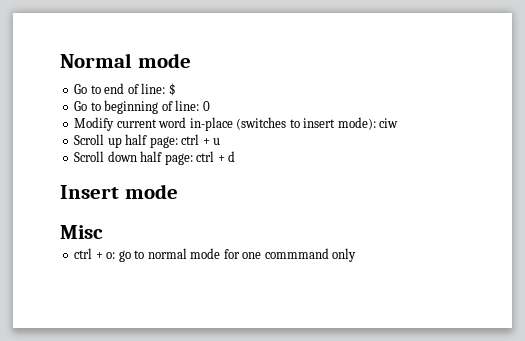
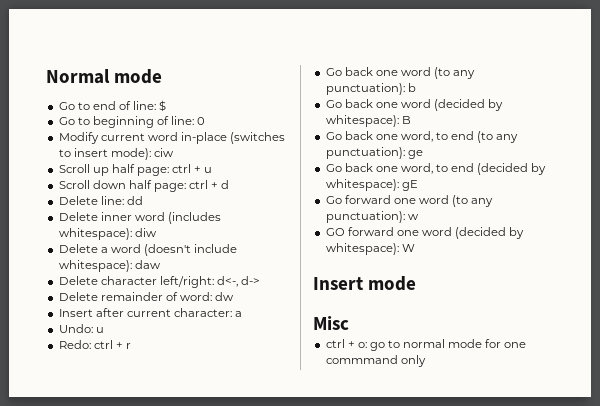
(236, 156) none -> [58,196,143,205] [58,212,221,224] [58,228,157,240] [58,244,238,256] [58,260,161,272] [58,276,261,288] [58,292,235,301] [58,308,243,317] [58,324,104,333] [58,340,131,349] [325,67,476,79] [325,83,416,95] [325,99,504,111] [325,115,411,127] [325,131,519,143] [325,147,423,159] [325,163,547,175] [325,179,418,191] [325,195,494,207] [325,211,419,223] [325,227,525,239] [325,243,415,255] // Delete line: dd // Delete inner word (includes whitespace): diw // Delete a word (doesn't include whitespace): daw // Delete character left/right: d<-, d-> // Delete remainder of word: dw // Insert after current character: a // Undo: u // Redo: ctrl + r // Go back one word (to any punctuation): b // Go back one word (decided by whitespace): B // Go back one word, to end (to any punctuation): ge // Go back one word, to end (decided by whitespace): gE // Go forward one word (to any punctuation): w // GO forward one word (decided by whitespace): W

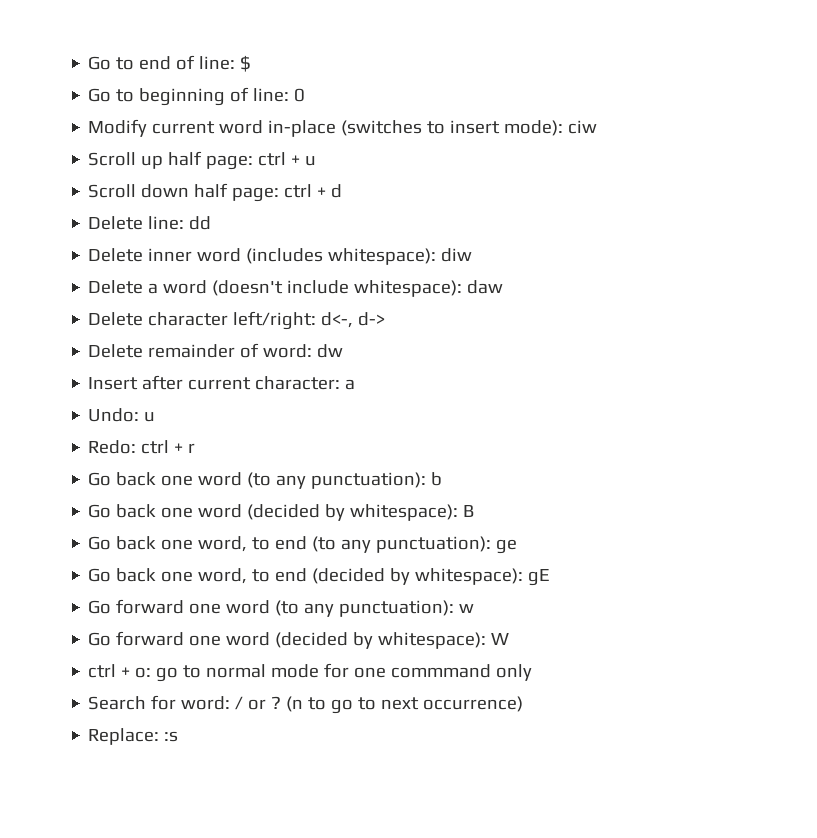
[46,69,163,84] Normal mode // -> (88, 63) none
[325,228,345,236] GO -> [88,632,112,646] Go
[313,276,417,291] [313,316,349,330] // Insert mode // Misc -> (510, 639) none
(426, 361) none -> [88,695,524,714] [88,728,179,745] // Search for word: / or ? (n to go to next occurrence) // Replace: :s

